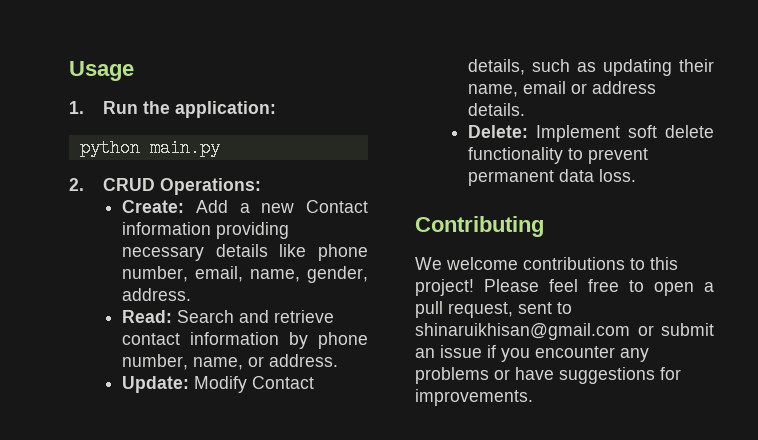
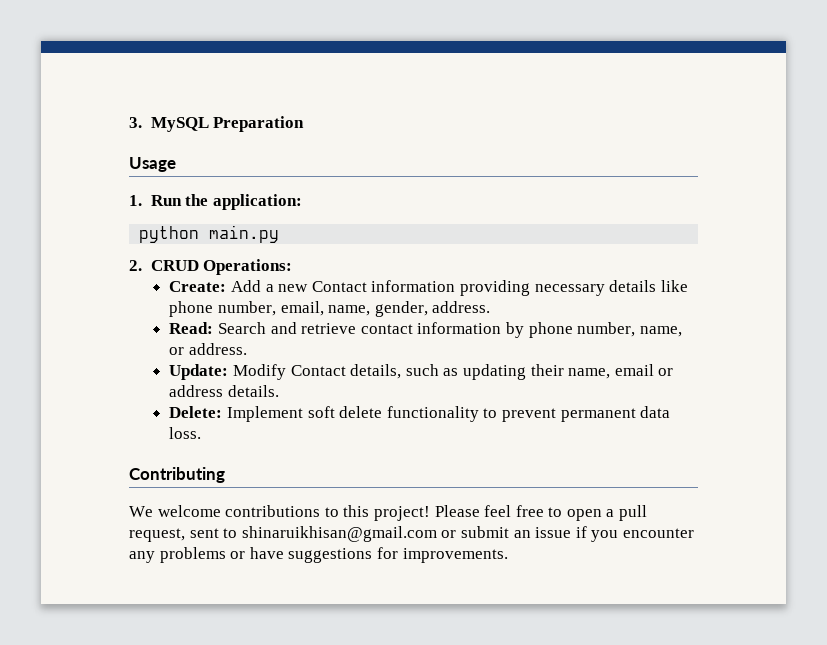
(69, 71) none -> [129,116,305,132] 3. MySQL Preparation //

